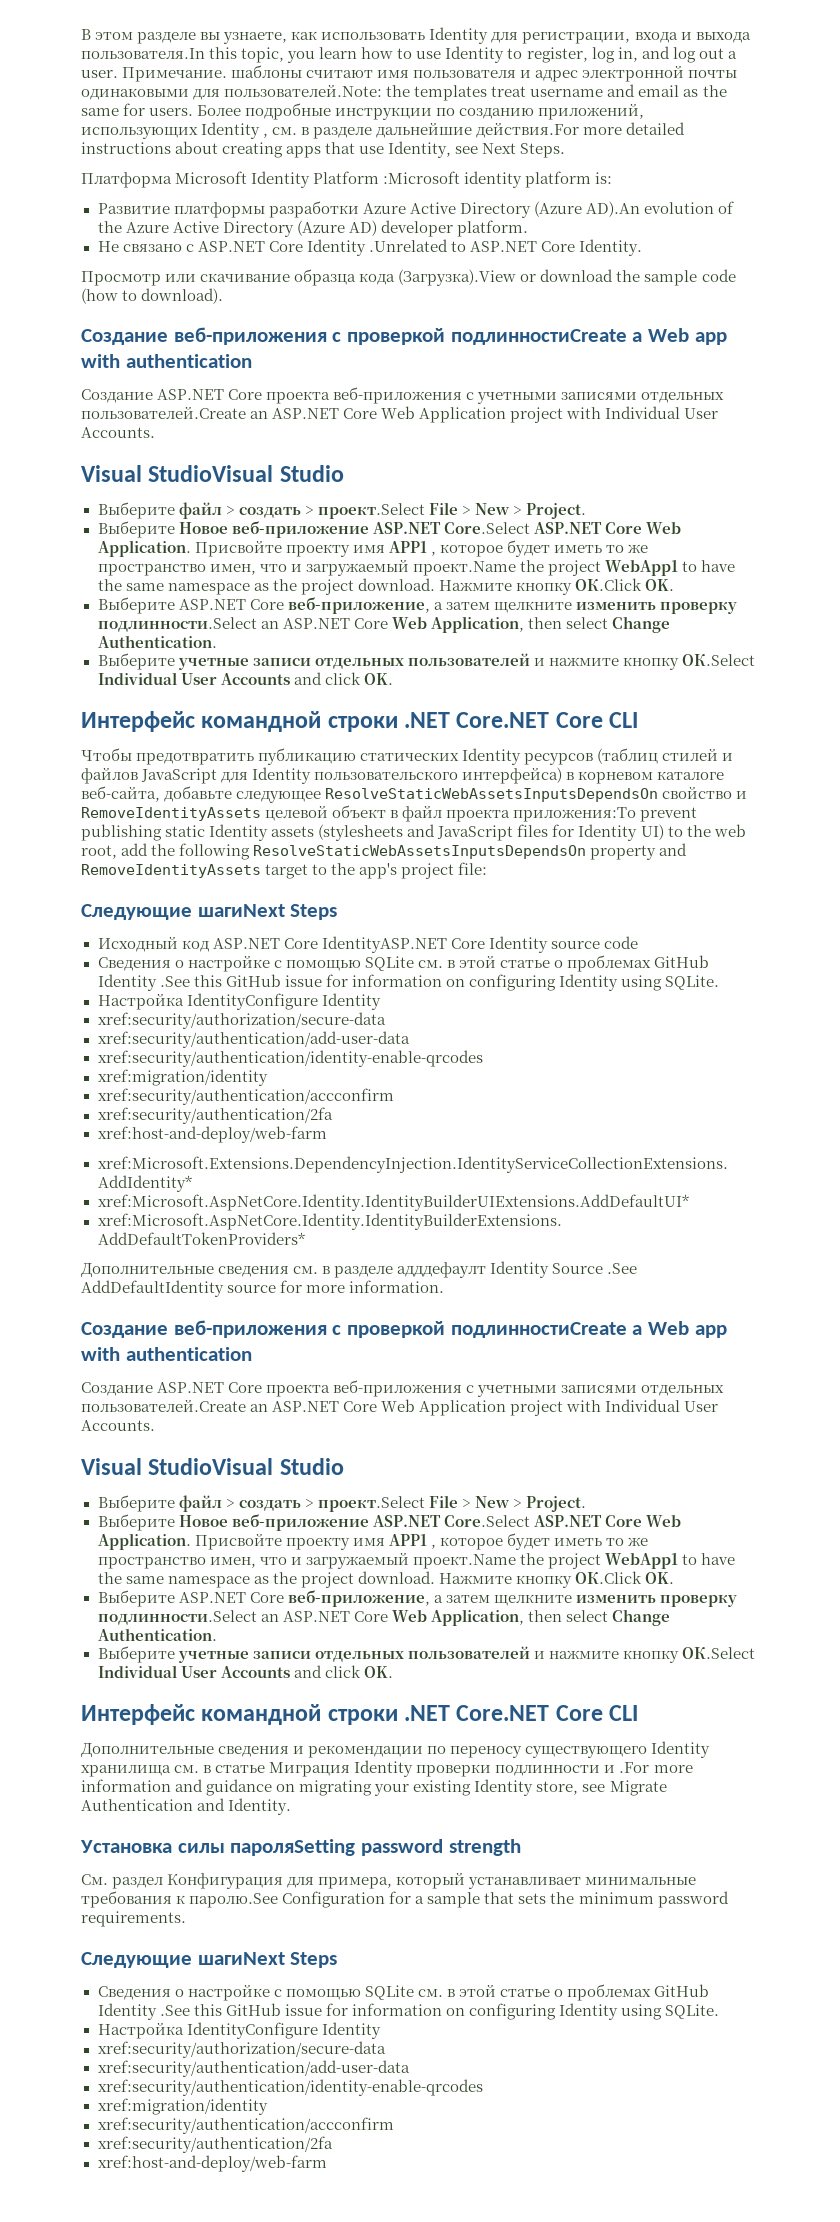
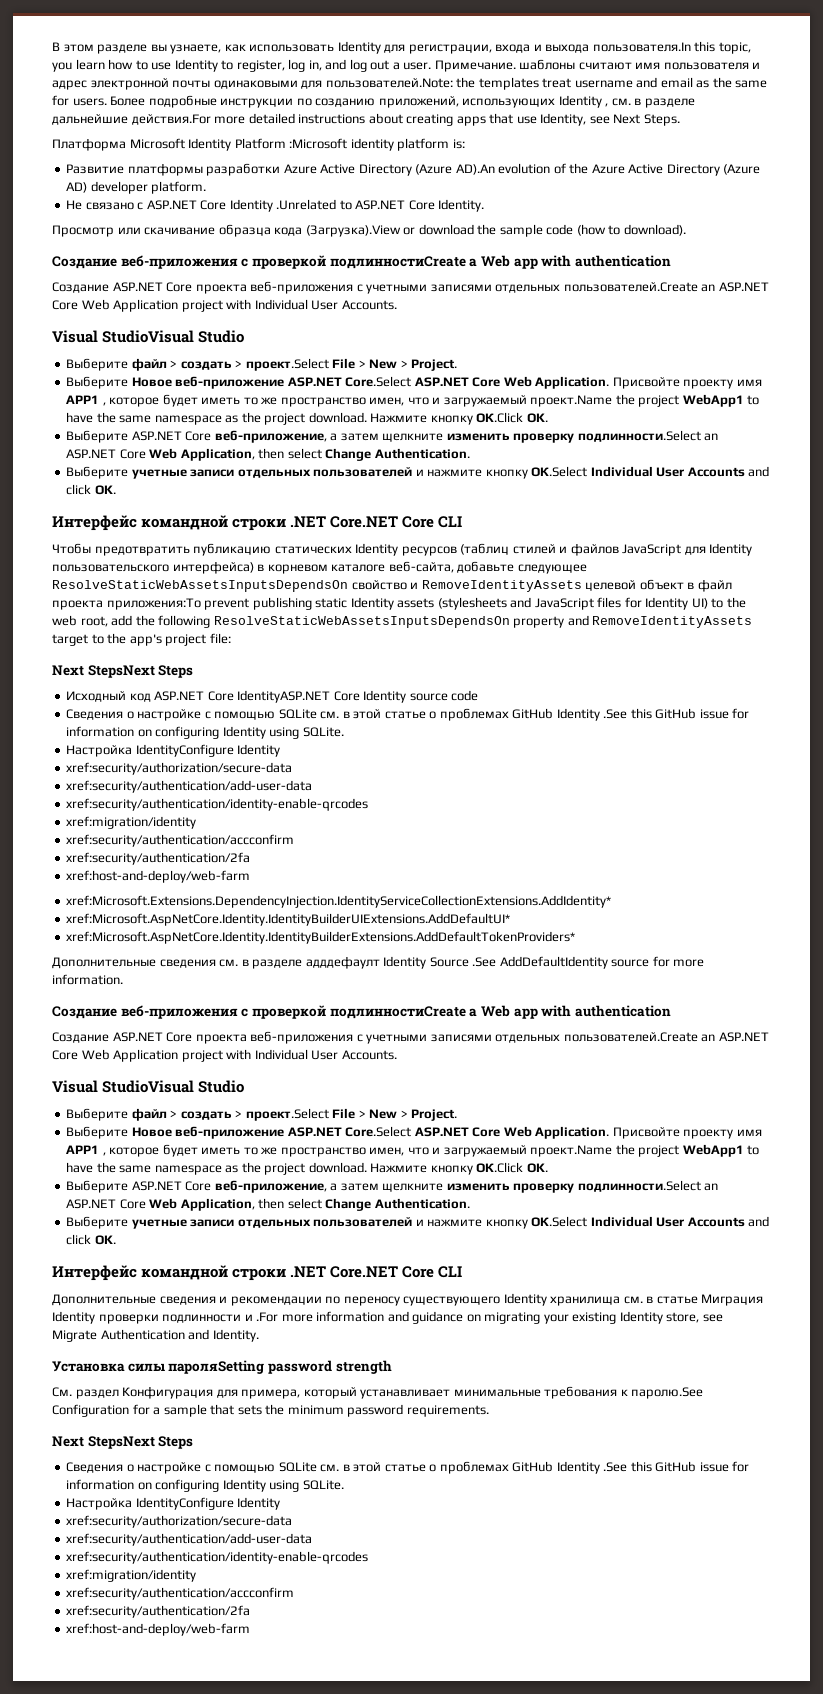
[81,904,285,920] Следующие шагиNext -> [52,665,155,678] Next StepsNext
[81,1952,285,1968] Следующие шагиNext -> [52,1436,155,1449] Next StepsNext

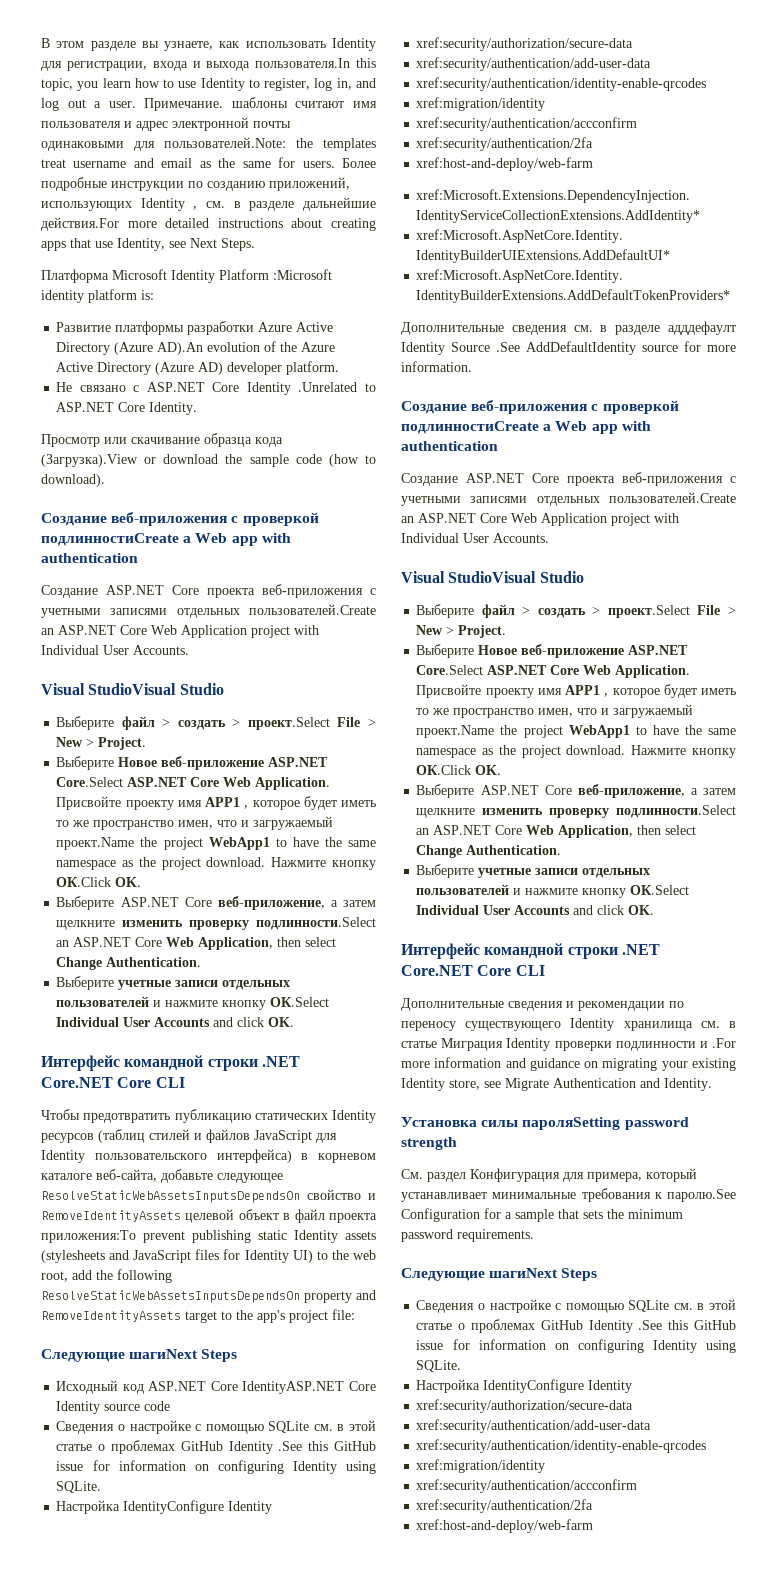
[52,665,155,678] Next StepsNext -> [41,1349,199,1362] Следующие шагиNext
[52,1436,155,1449] Next StepsNext -> [401,1268,559,1281] Следующие шагиNext

